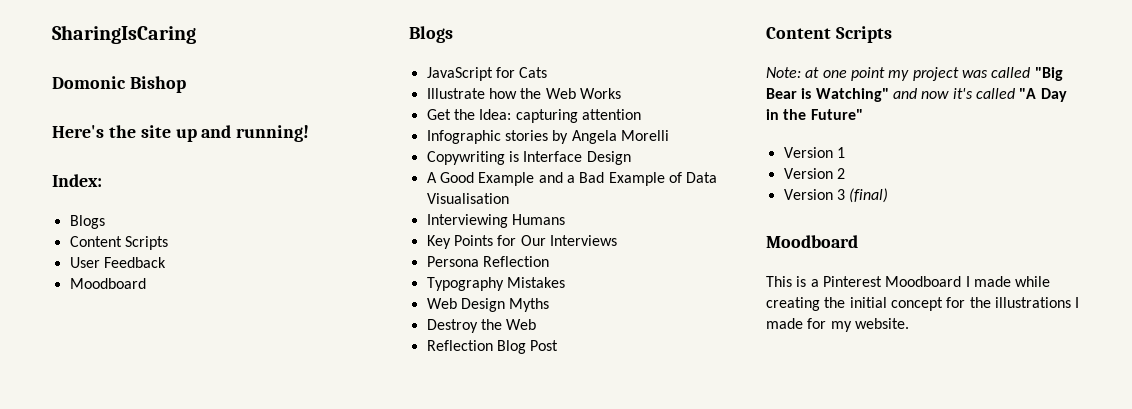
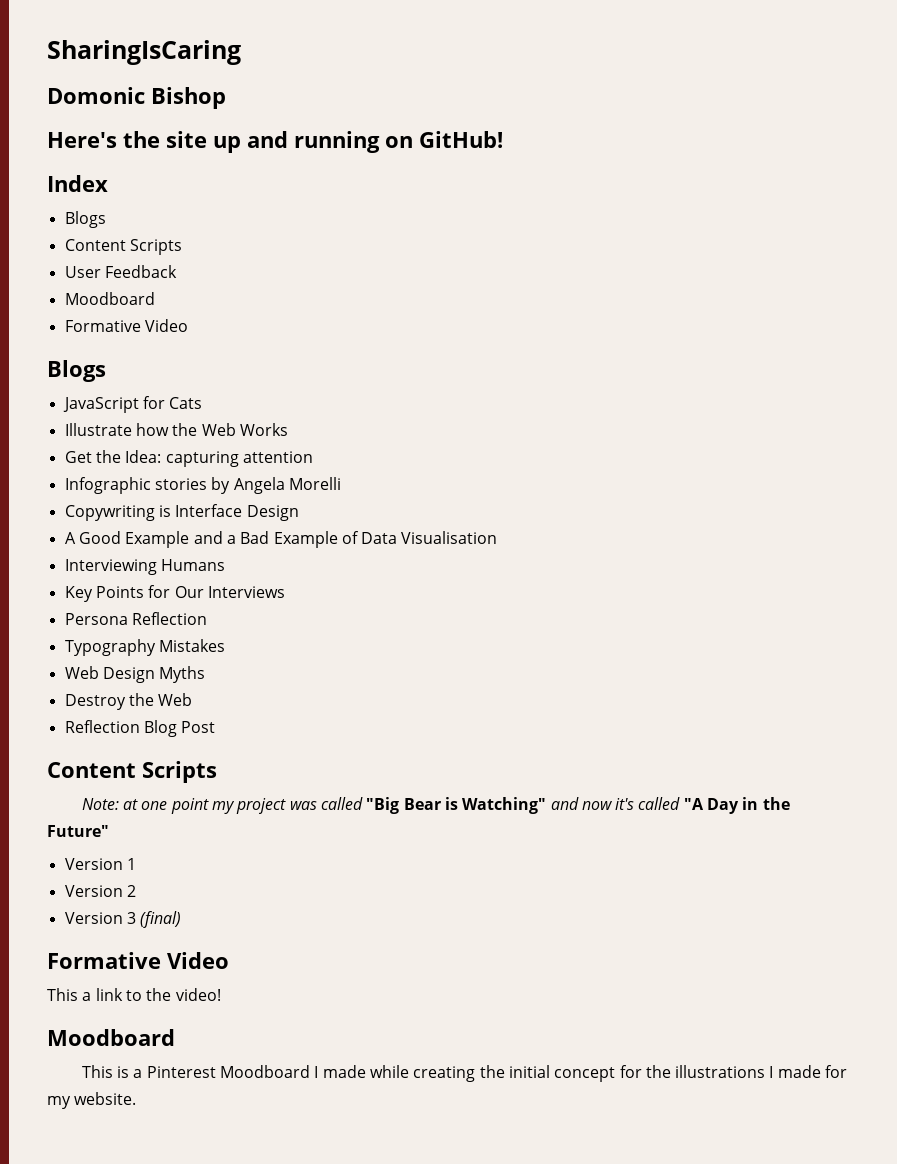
[236,125,310,142] [52,174,102,187] running! // Index: -> [293,131,503,153] [47,175,108,192] running on GitHub! // Index
(146, 283) none -> [64,319,188,332] // Formative Video
(889, 195) none -> [47,952,229,969] [47,988,221,1001] // Formative Video // This a link to the video!

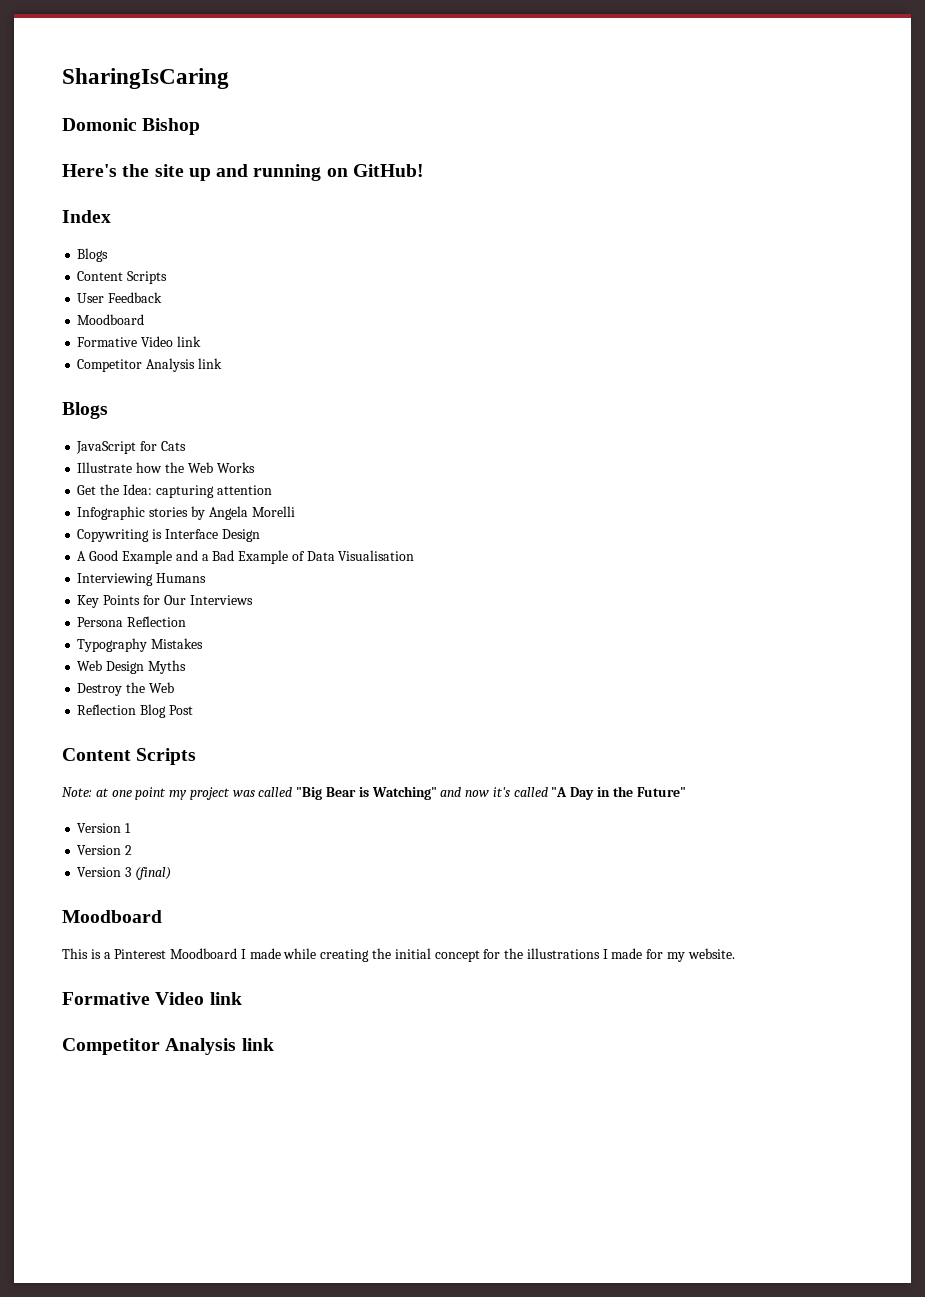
(188, 325) none -> [176,336,201,347] [77,358,222,372] link // Competitor Analysis link
[47,952,229,969] [47,988,221,1001] // Formative Video // This a link to the video! -> (171, 873) none
(137, 1098) none -> [62,992,242,1005] [62,1038,274,1055] // Formative Video link // Competitor Analysis link

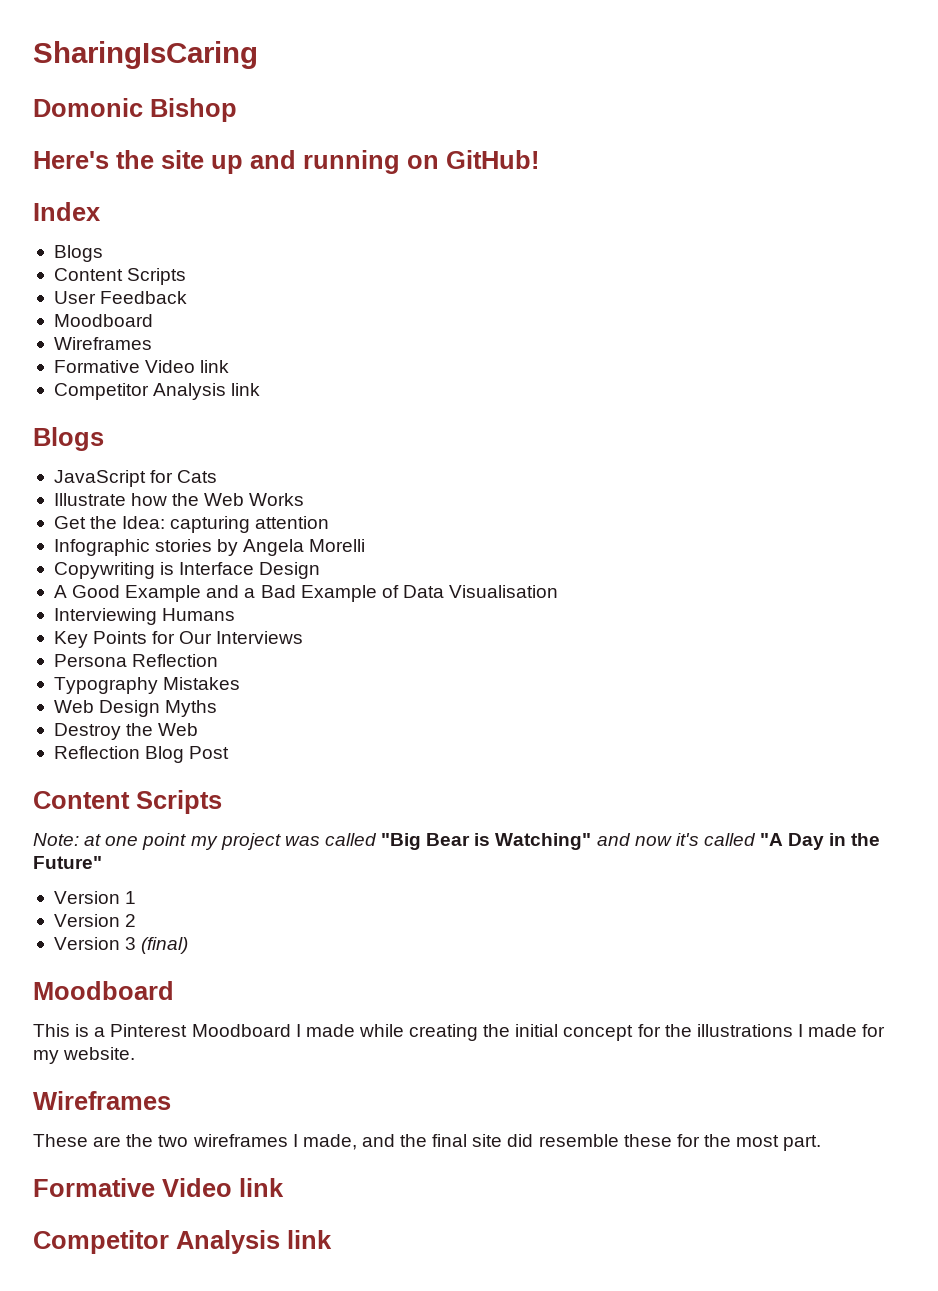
(145, 319) none -> [53,337,152,350] // Wireframes
(735, 953) none -> [33,1091,171,1110] [33,1134,822,1151] // Wireframes // These are the two wireframes I made, and the final site did resemble these for the most part.

